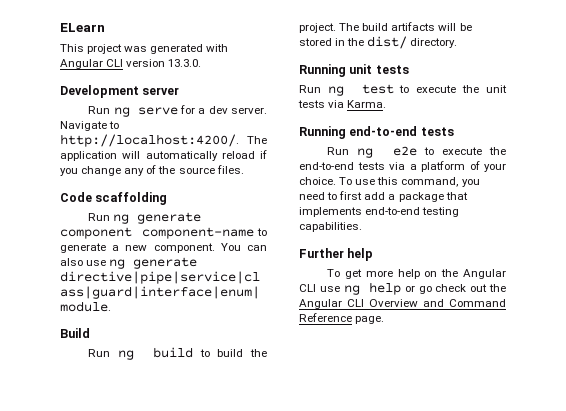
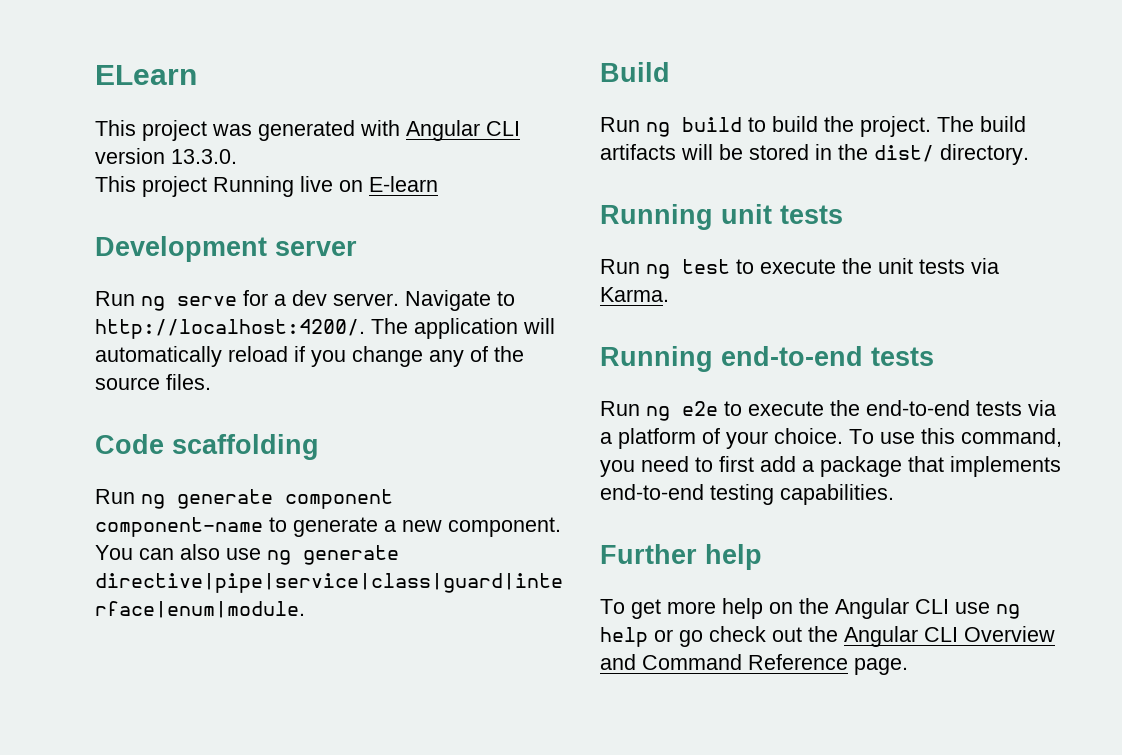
(202, 63) none -> [95,176,438,197] // This project Running live on E-learn

